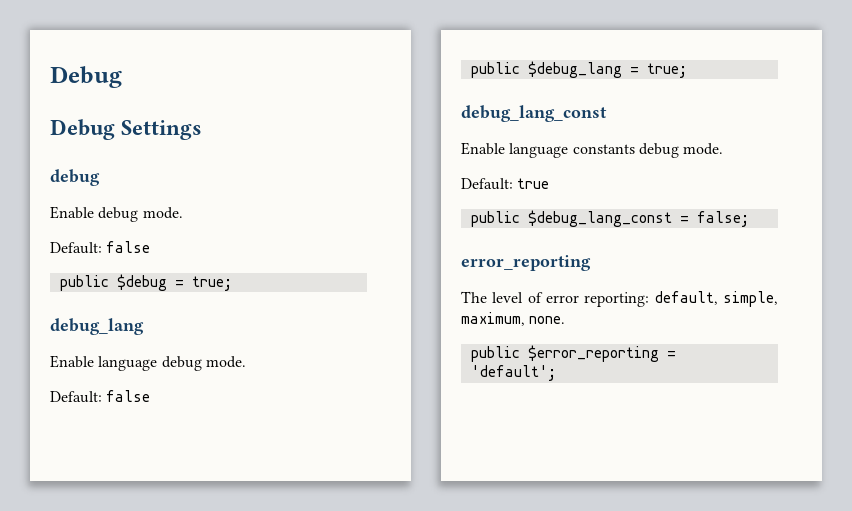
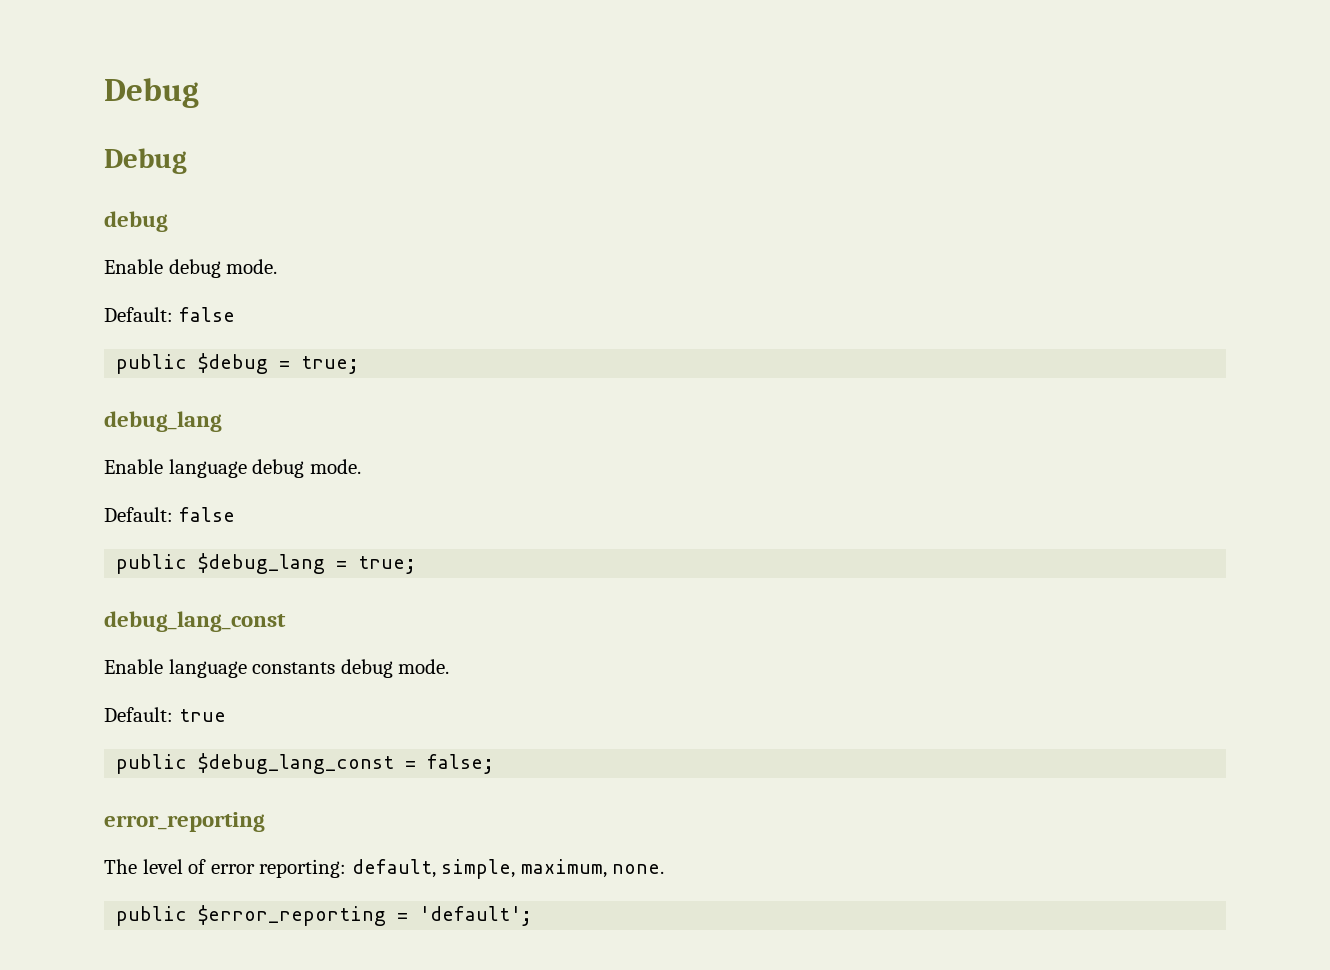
[121,120,203,140] Settings -> (187, 161) none

